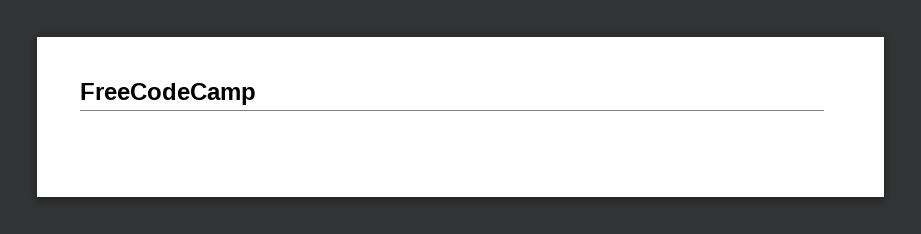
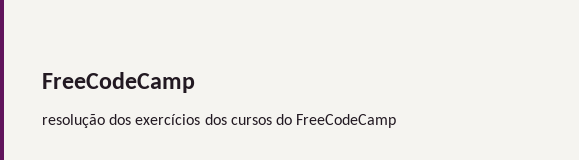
[80,83,256,105] FreeCodeCamp -> [42,72,195,93] [42,114,397,128] FreeCodeCamp // resolução dos exercícios dos cursos do FreeCodeCamp

